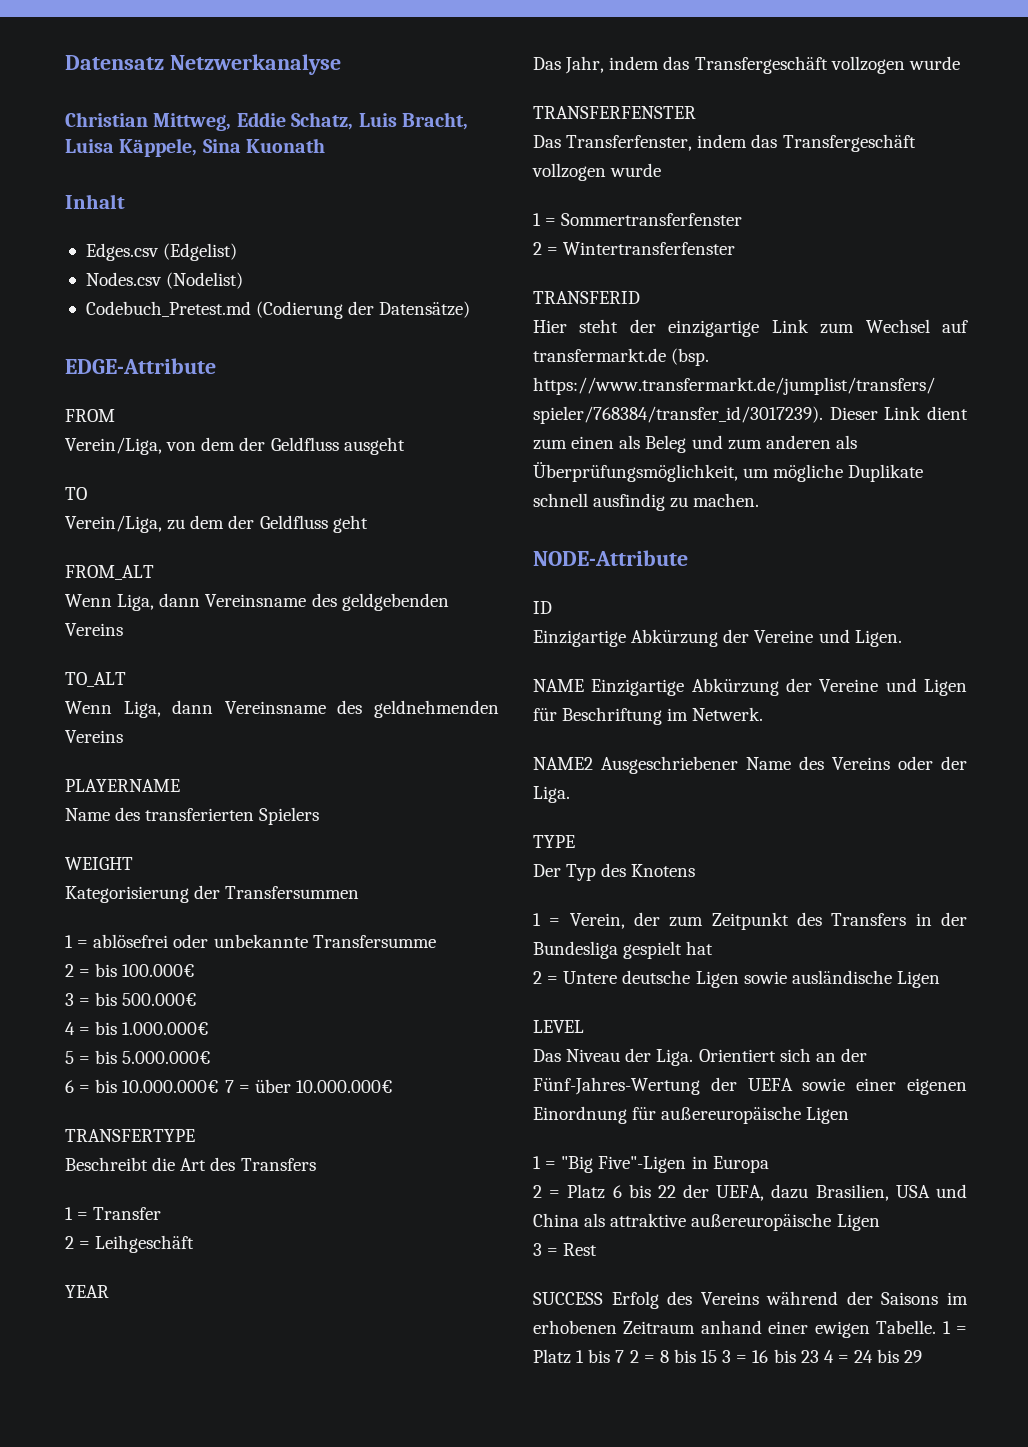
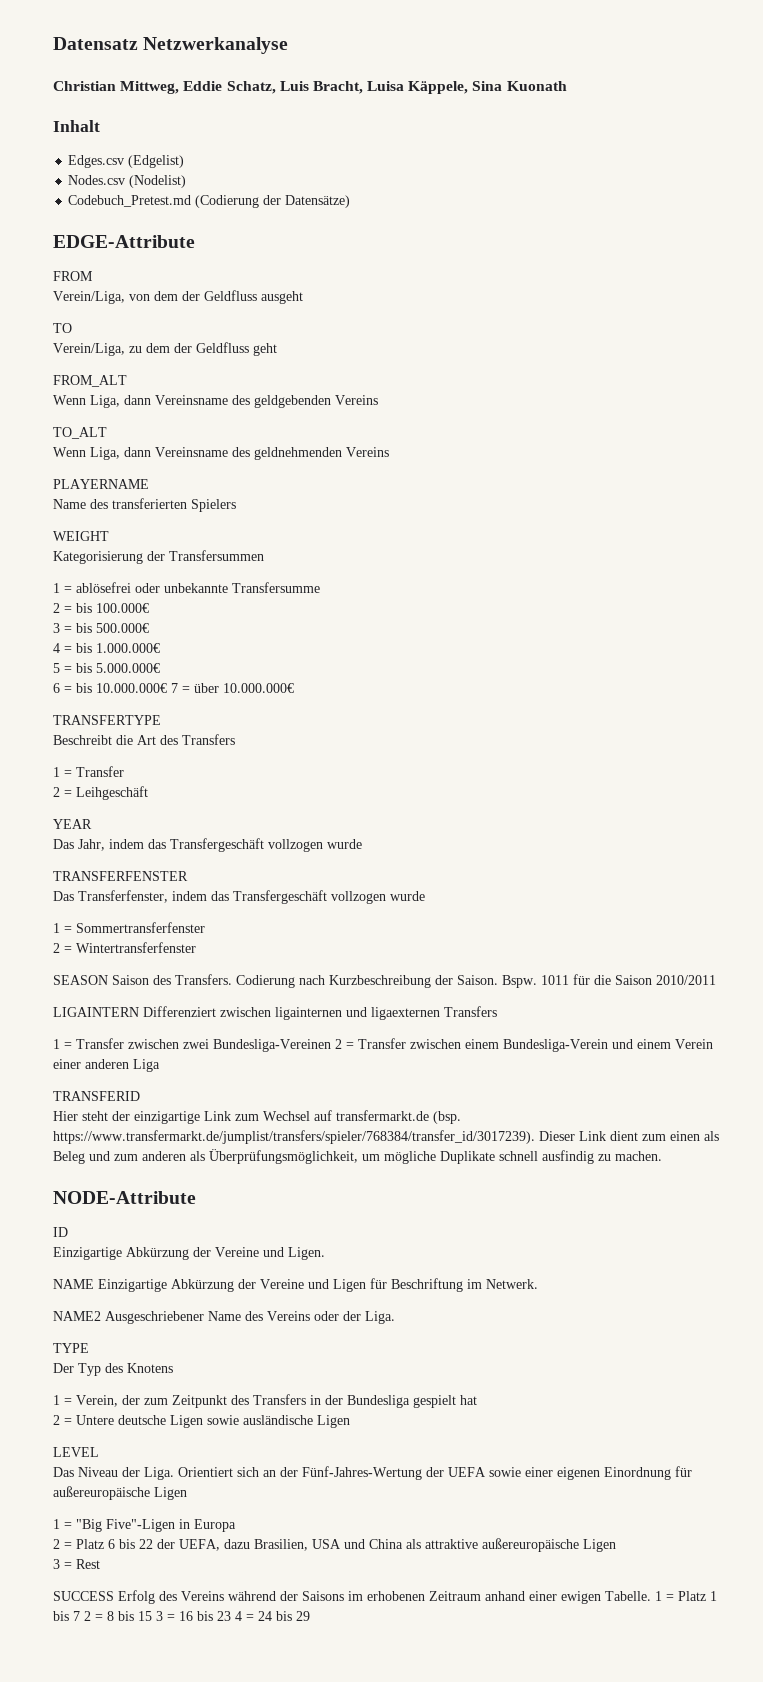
(736, 248) none -> [53,974,716,988] [53,1006,497,1020] [53,1038,713,1052] [53,1059,160,1072] // SEASON Saison des Transfers. Codierung nach Kurzbeschreibung der Saison. Bspw. 1011 für die Saison 2010/2011 // LIGAINTERN Differenziert zwischen ligainternen und ligaexternen Transfers // 1 = Transfer zwischen zwei Bundesliga-Vereinen 2 = Transfer zwischen einem Bundesliga-Verein und einem Verein einer anderen Liga

